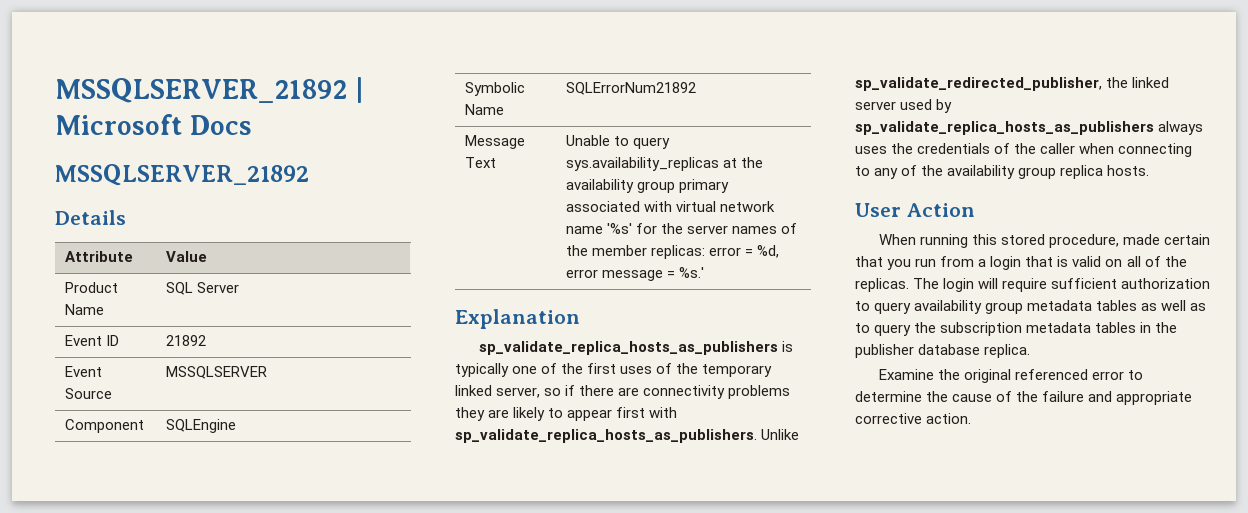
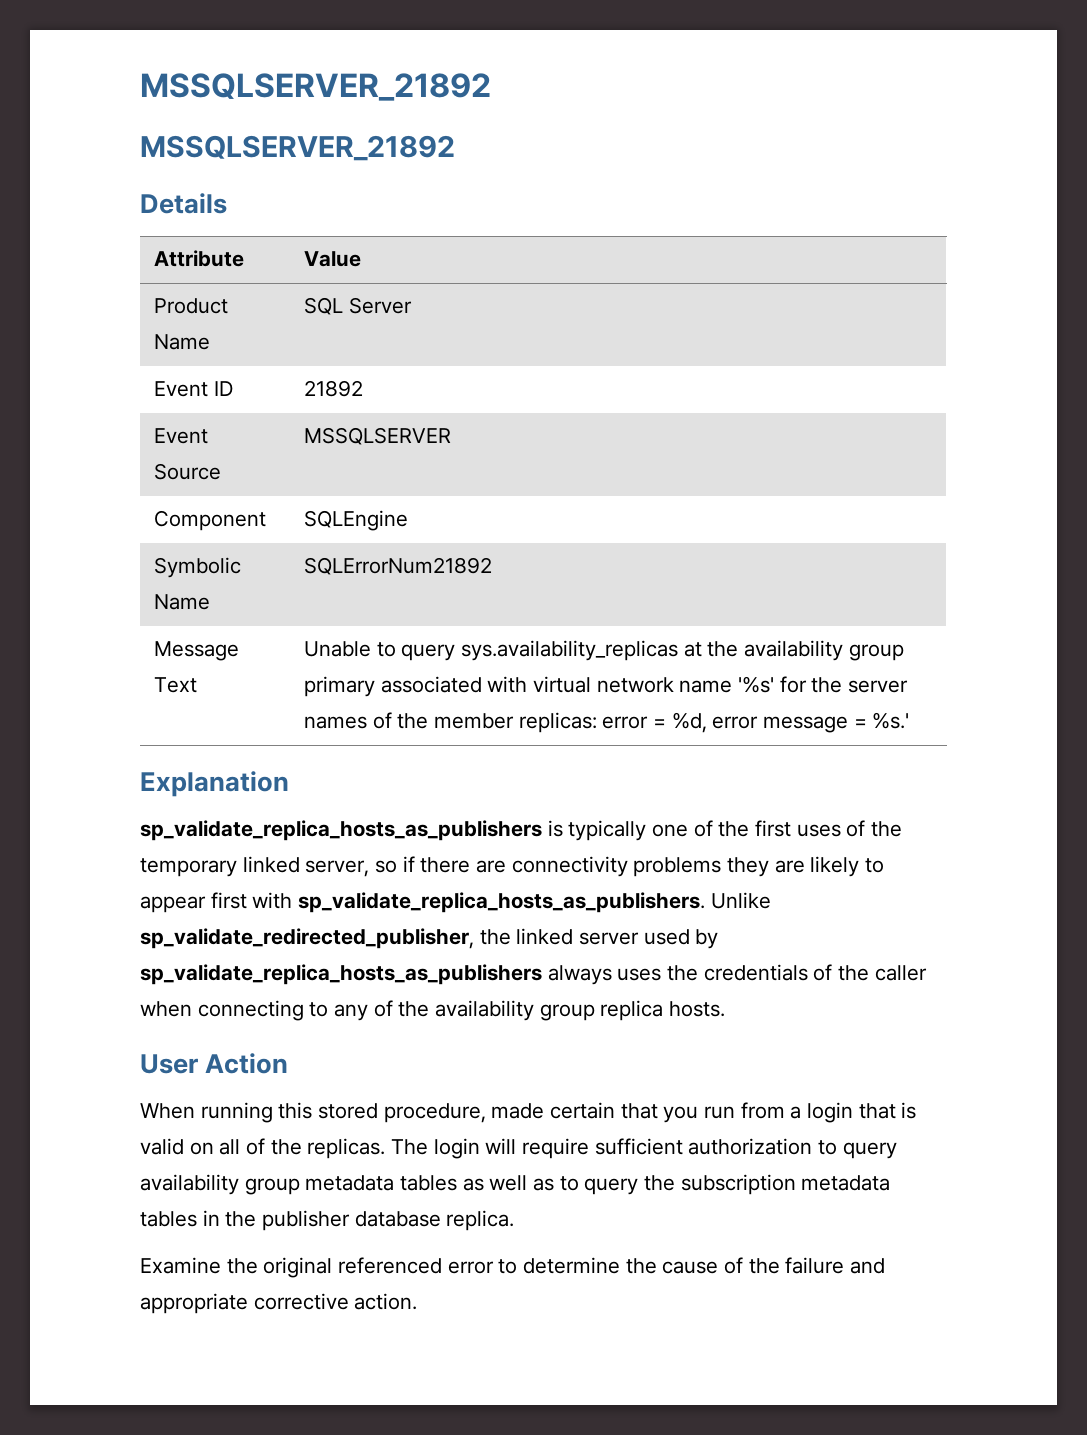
[55,77,364,103] [55,114,252,135] MSSQLSERVER_21892 | Microsoft Docs -> [140,73,491,101] MSSQLSERVER_21892

